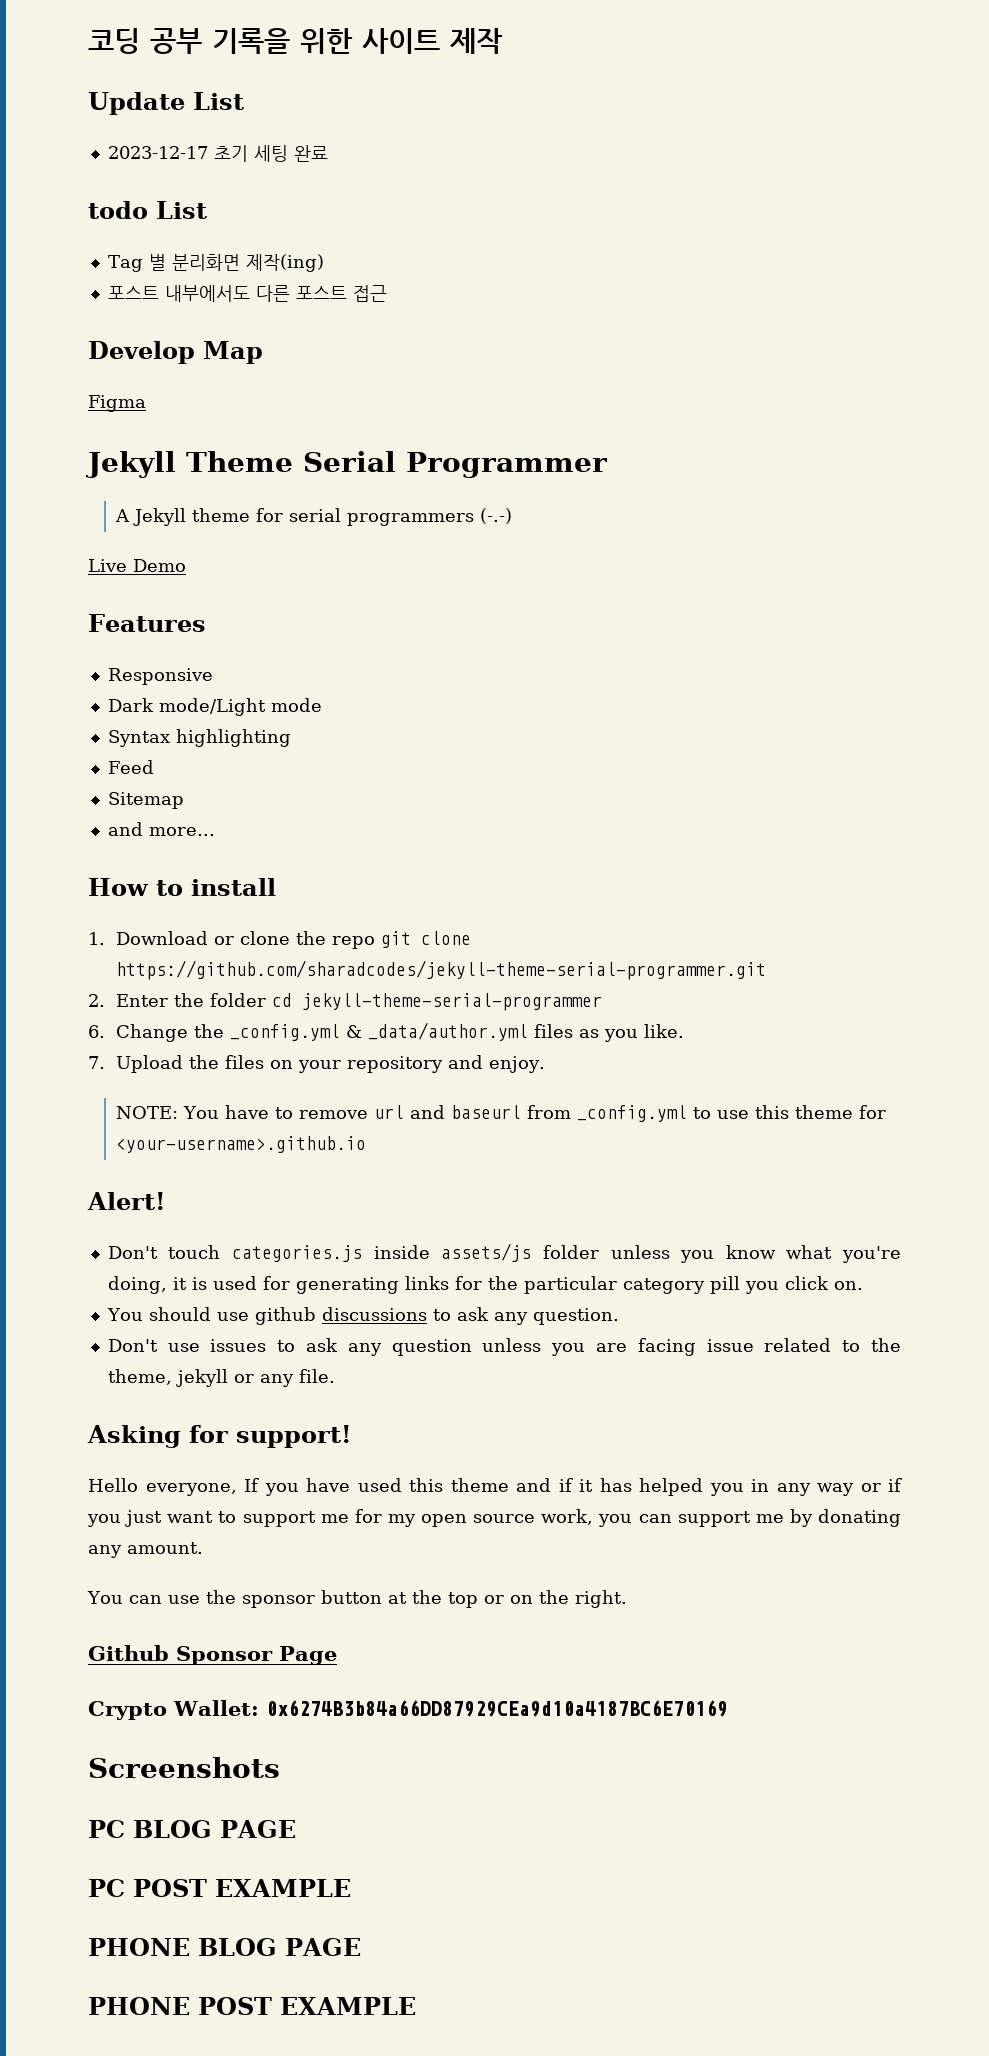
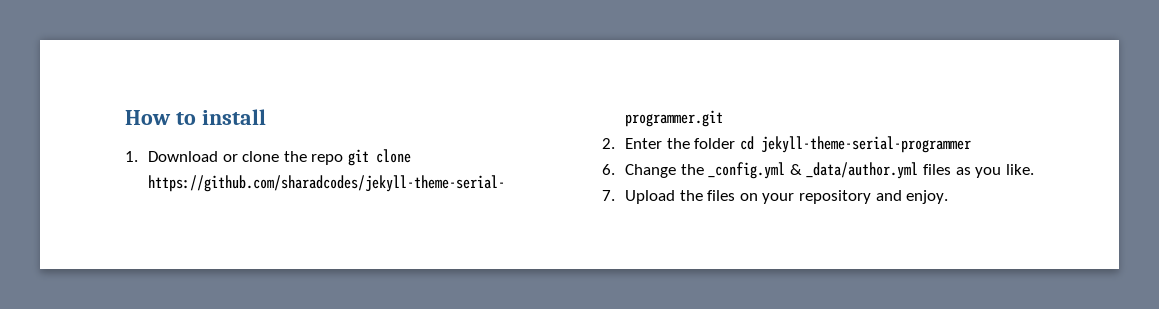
[88,28,503,54] [88,92,244,115] [107,145,328,162] [88,201,207,219] [107,254,324,272] [107,285,387,302] [88,341,263,364] [88,395,146,412] [85,451,608,478] [115,508,513,526] [88,559,186,572] [88,614,206,632] [107,668,213,685] [107,698,322,716] [107,729,291,747] [107,760,154,774] [107,792,184,809] [107,822,215,836] 코딩 공부 기록을 위한 사이트 제작 // Update List // 2023-12-17 초기 세팅 완료 // todo List // Tag 별 분리화면 제작(ing) // 포스트 내부에서도 다른 포스트 접근 // Develop Map // Figma // Jekyll Theme Serial Programmer // A Jekyll theme for serial programmers (-.-) // Live Demo // Features // Responsive // Dark mode/Light mode // Syntax highlighting // Feed // Sitemap // and more... // -> (125, 117) none
[116,1105,887,1122] [116,1136,367,1153] [87,1192,166,1210] [107,1243,901,1263] [107,1276,863,1294] [106,1307,619,1325] [107,1338,901,1356] [107,1369,335,1387] [87,1425,352,1448] [88,1478,902,1496] [87,1509,901,1527] [88,1542,203,1558] [87,1590,627,1608] [88,1645,337,1665] [88,1700,728,1720] [88,1757,280,1778] [88,1820,296,1838] [88,1879,351,1897] [88,1938,361,1956] [88,1997,416,2015] // NOTE: You have to remove url and baseurl from _config.yml to use this theme for <your-username>.github.io // Alert! // Don't touch categories.js inside assets/js folder unless you know what you're doing, it is used for generating links for the particular category pill you click on. // You should use github discussions to ask any question. // Don't use issues to ask any question unless you are facing issue related to the theme, jekyll or any file. // Asking for support! // Hello everyone, If you have used this theme and if it has helped you in any way or if you just want to support me for my open source work, you can support me by donating any amount. // You can use the sponsor button at the top or on the right. // Github Sponsor Page // Crypto Wallet: 0x6274B3b84a66DD87929CEa9d10a4187BC6E70169 // Screenshots // PC BLOG PAGE // PC POST EXAMPLE // PHONE BLOG PAGE // PHONE POST EXAMPLE -> (949, 197) none

